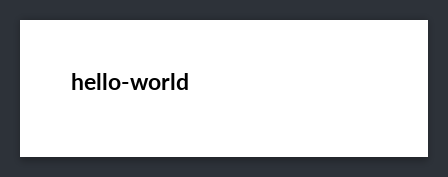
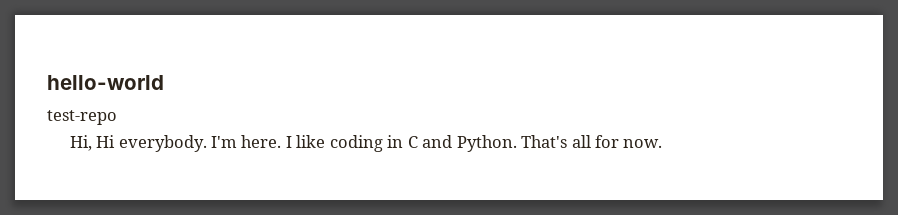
(189, 81) none -> [47,110,117,125] [69,135,663,152] // test-repo // Hi, Hi everybody. I'm here. I like coding in C and Python. That's all for now.

